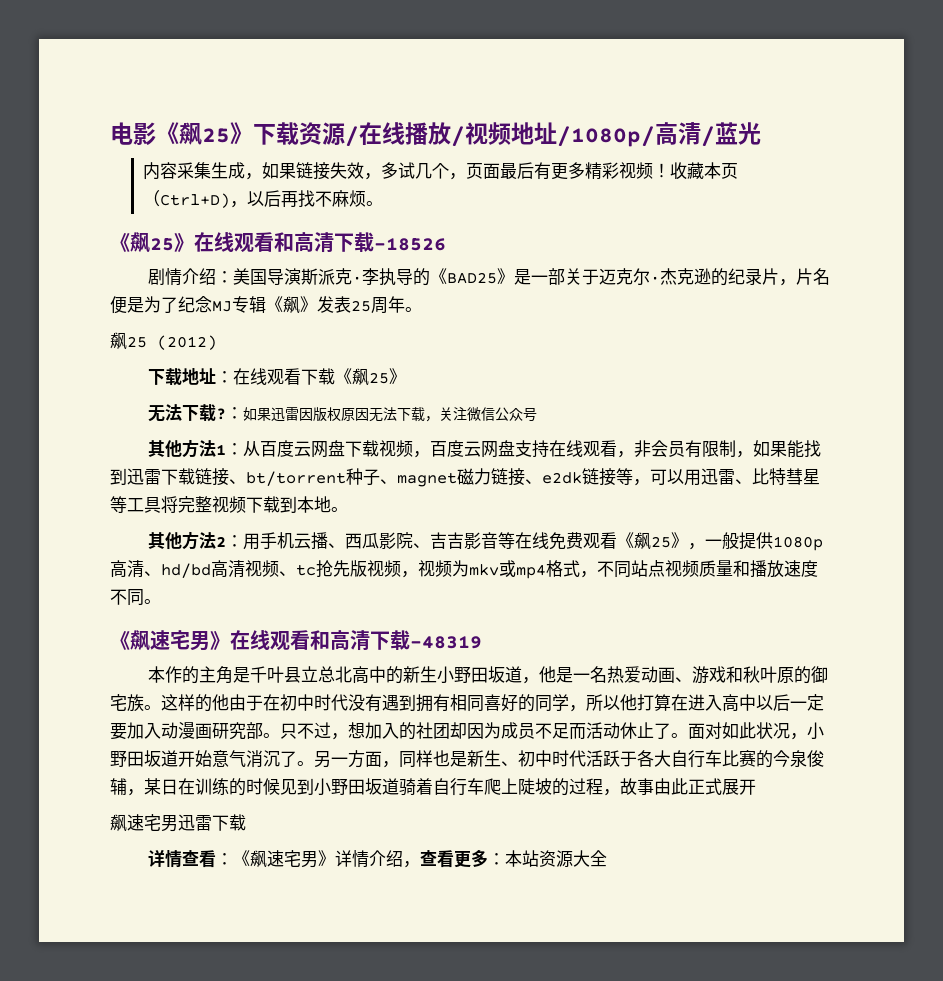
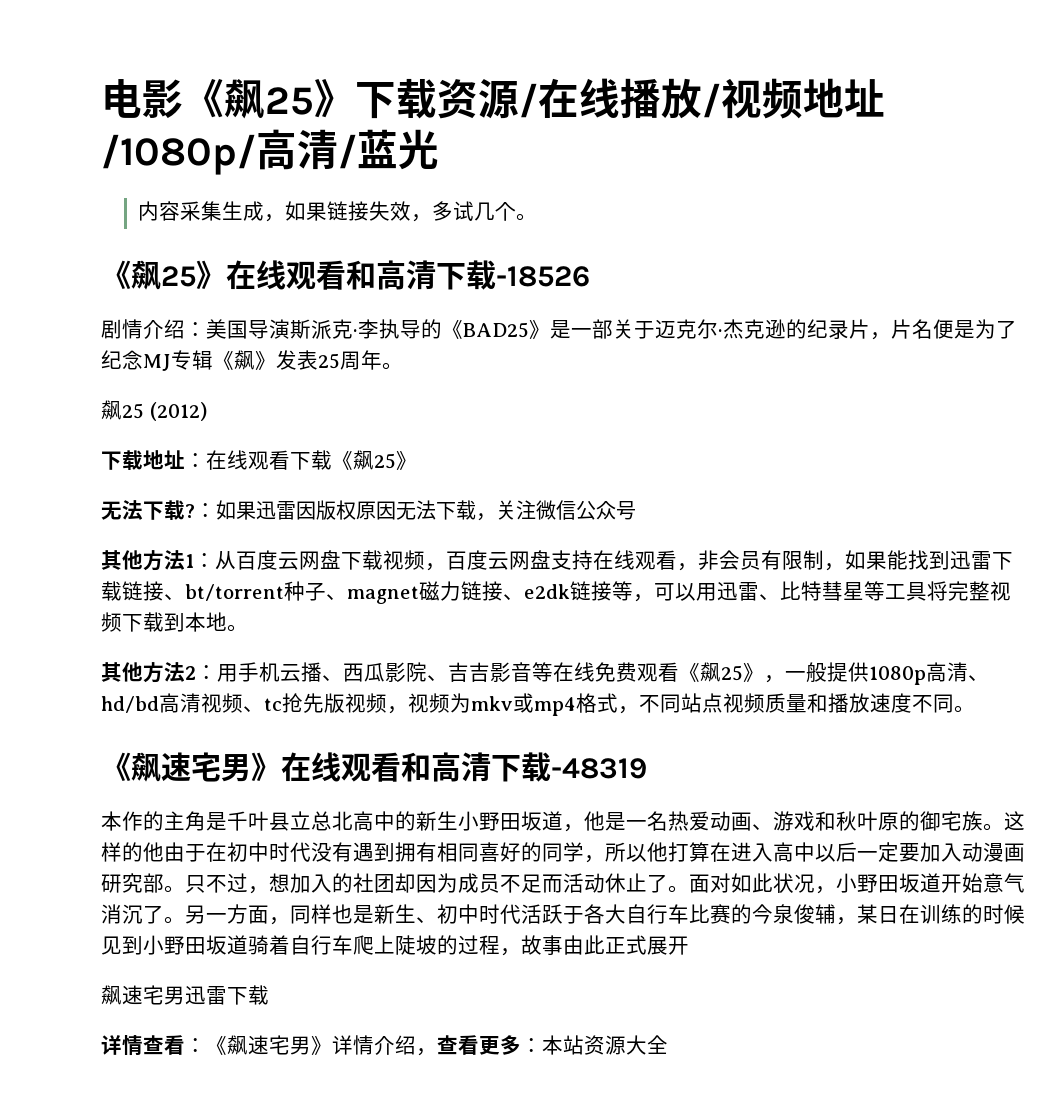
[449,162,739,180] [143,190,367,208] ，页面最后有更多精彩视频！收藏本页（Ctrl+D)，以后再找不麻烦 -> (517, 211) none

